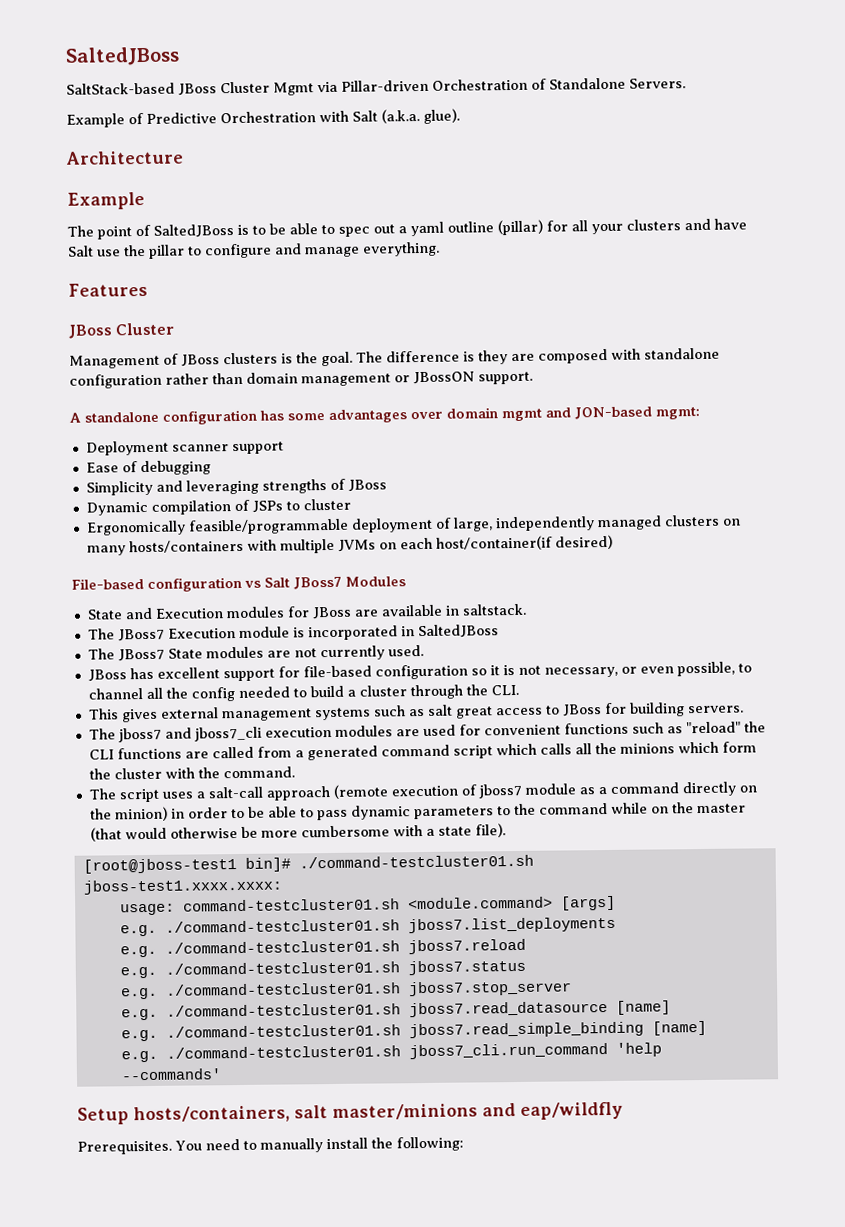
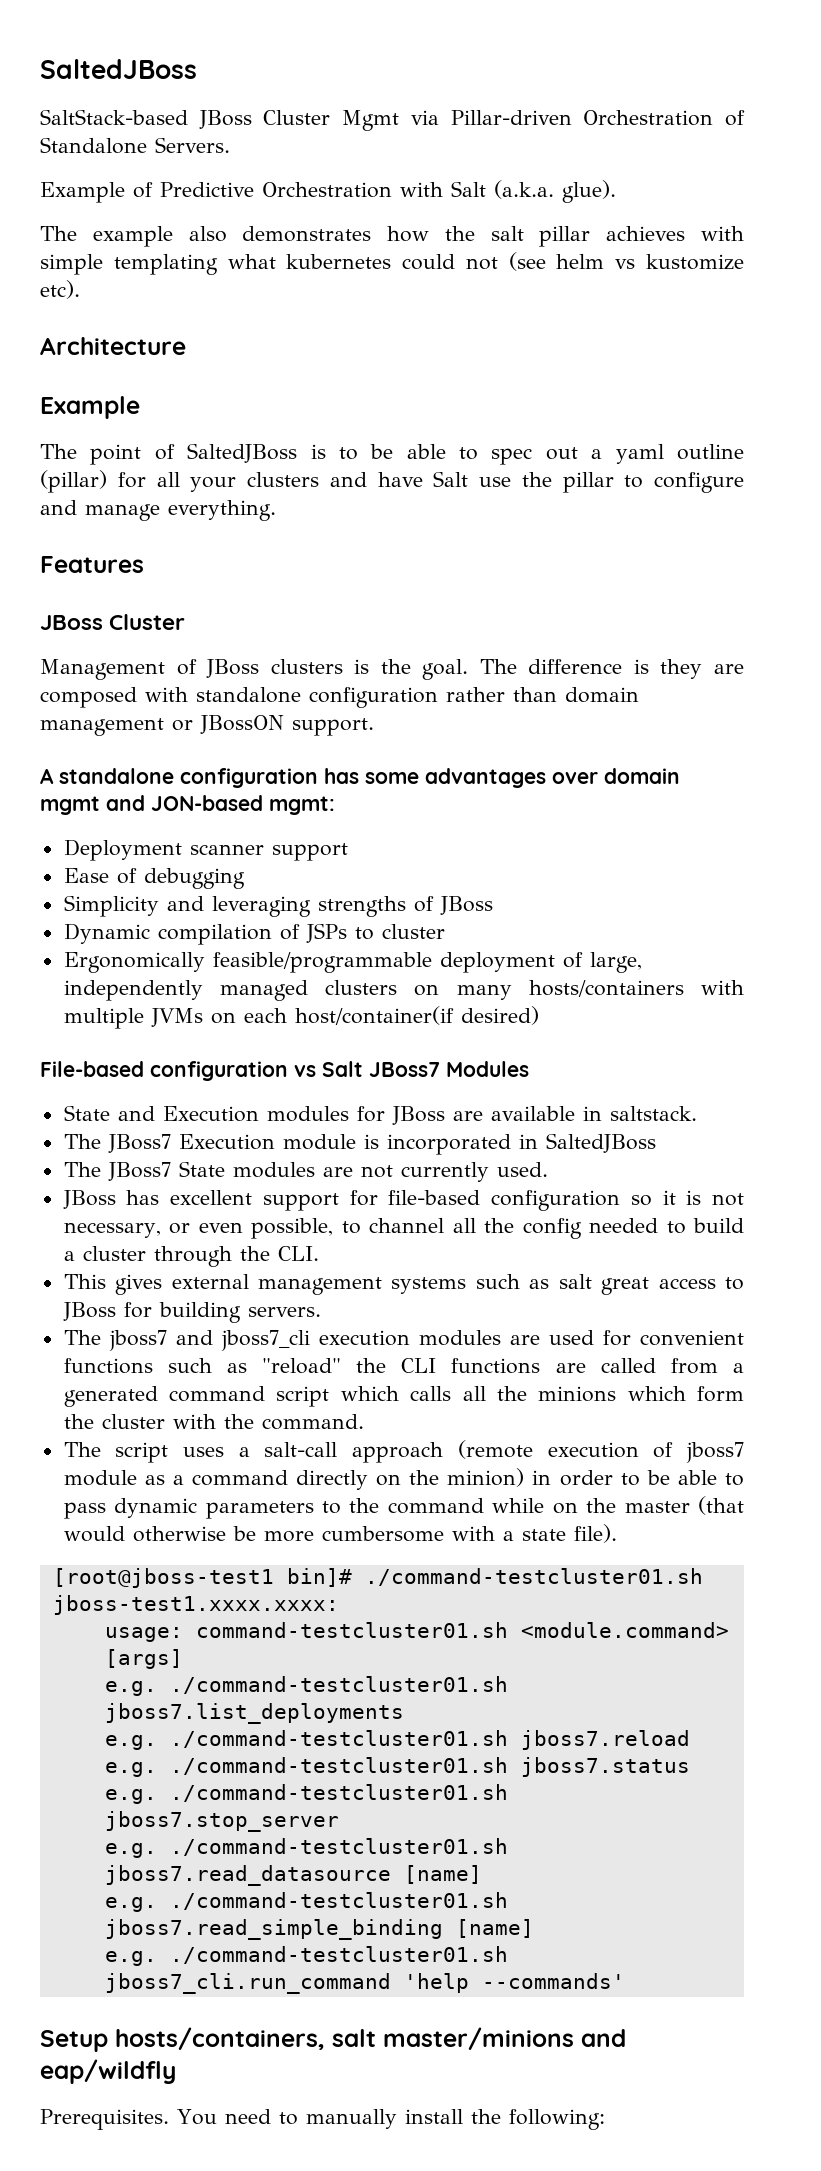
(460, 116) none -> [40,226,744,247] [40,252,745,275] [40,280,80,299] // The example also demonstrates how the salt pillar achieves with simple templating what kubernetes could not (see helm vs kustomize etc).

